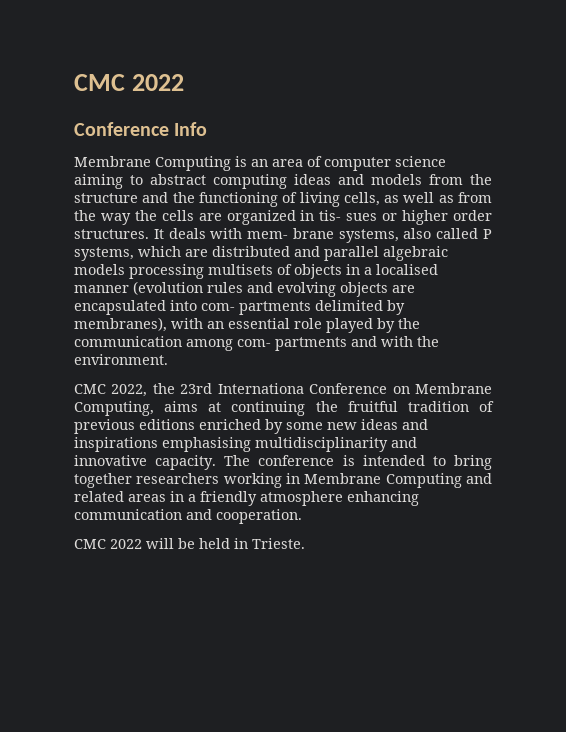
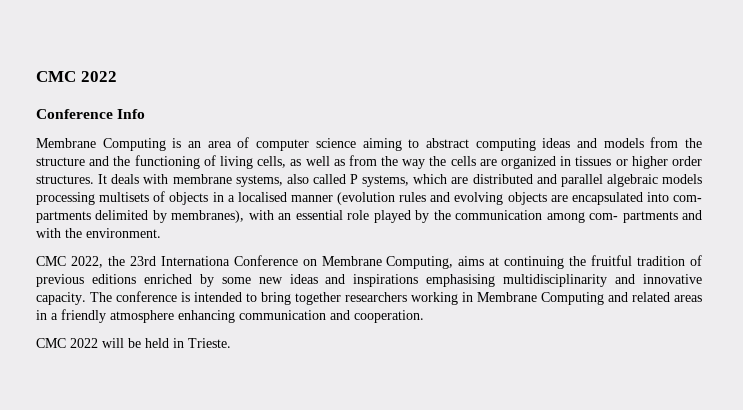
[319,210,378,221] tis- sues -> [575,156,612,166] tissues
[247,228,334,239] mem- brane -> [172,174,232,184] membrane

